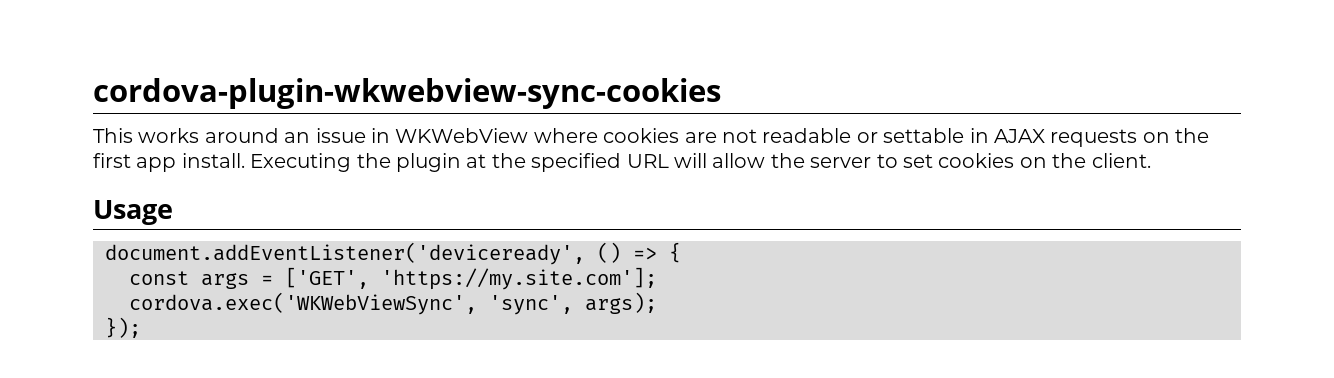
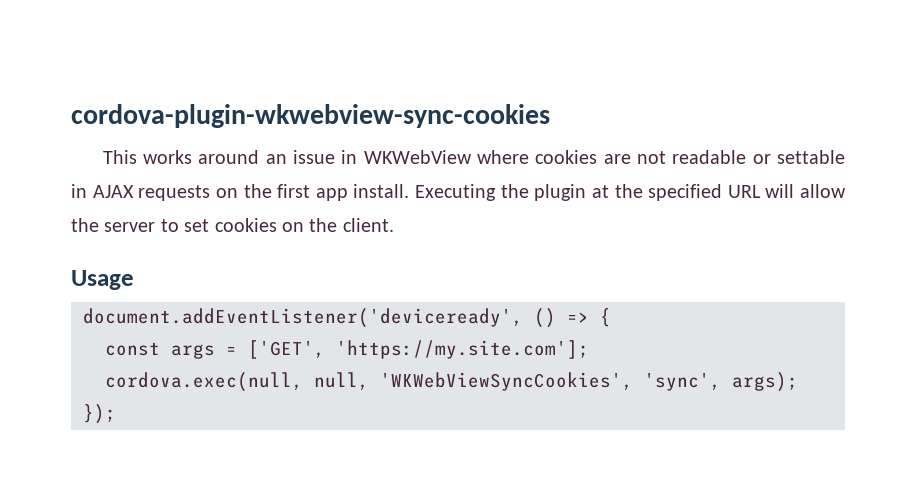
[129,292,477,315] cordova.exec('WKWebViewSync', -> [105,372,633,392] cordova.exec(null, null, 'WKWebViewSyncCookies',

